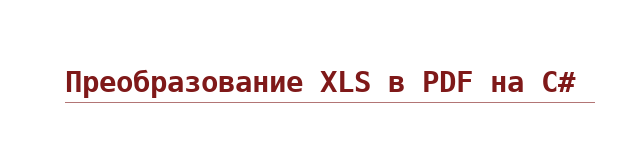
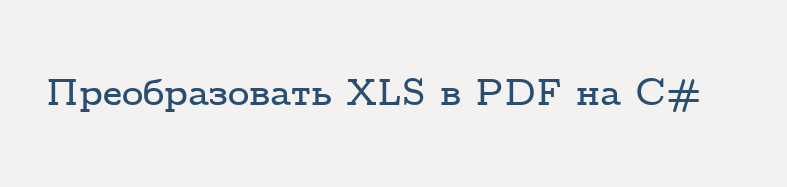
[65,69,303,98] Преобразование -> [46,79,332,112] Преобразовать

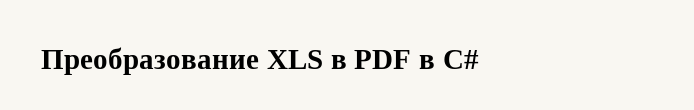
[46,79,332,112] Преобразовать -> [41,47,259,75] Преобразование
[576,88,621,105] на -> [419,55,436,69] в

